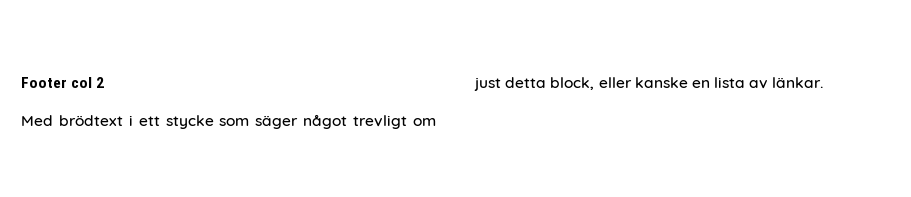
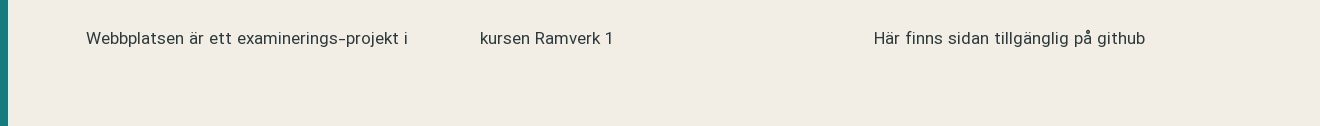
[21,77,105,88] [21,114,437,129] [474,77,824,91] Footer col 2 // Med brödtext i ett stycke som säger något trevligt om just detta block, eller kanske en lista av länkar. -> [86,32,615,47] [874,29,1145,47] Webbplatsen är ett examinerings-projekt i kursen Ramverk 1 // Här finns sidan tillgänglig på github

